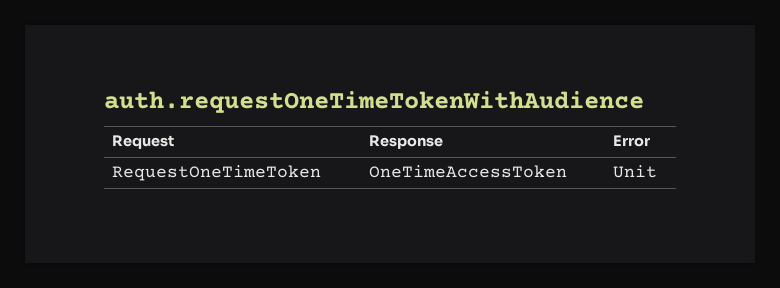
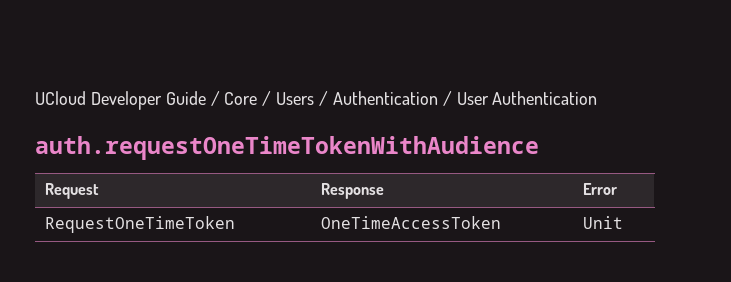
(104, 102) none -> [35,91,598,110] UCloud Developer Guide / Core / Users / Authentication / User Authentication //

